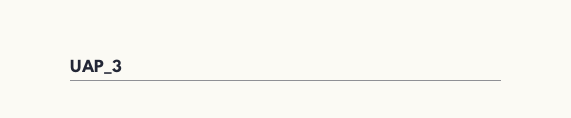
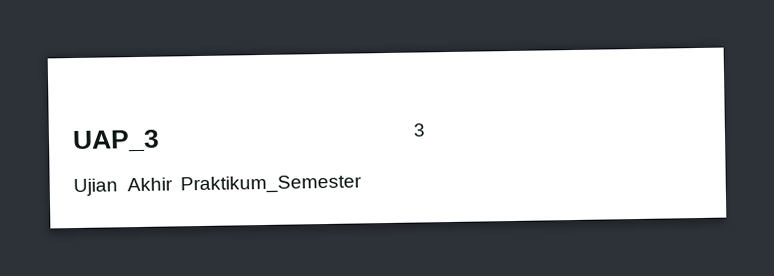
(122, 66) none -> [73,174,362,197] [413,123,425,137] // Ujian Akhir Praktikum_Semester 3

